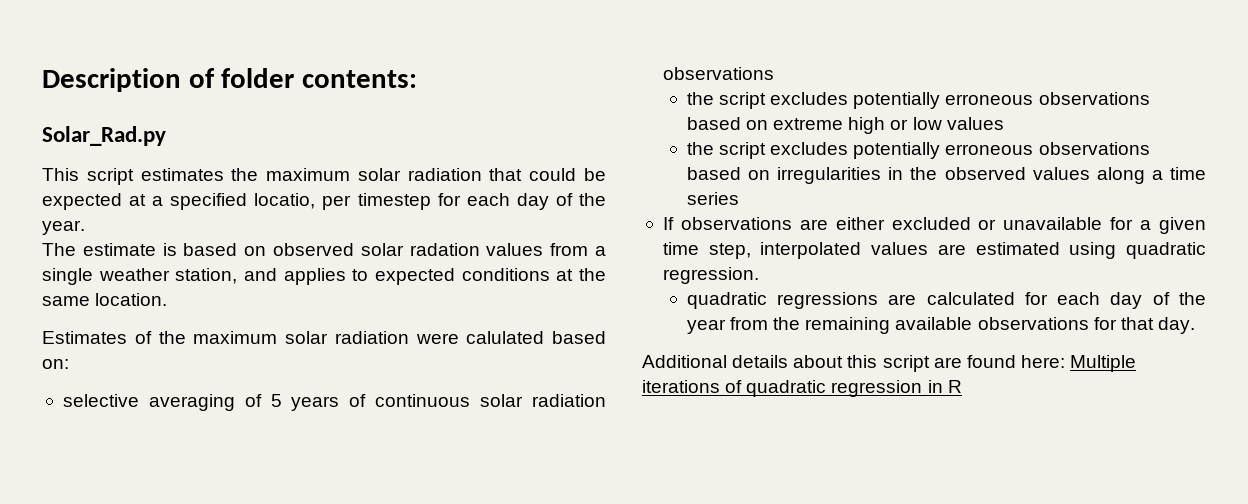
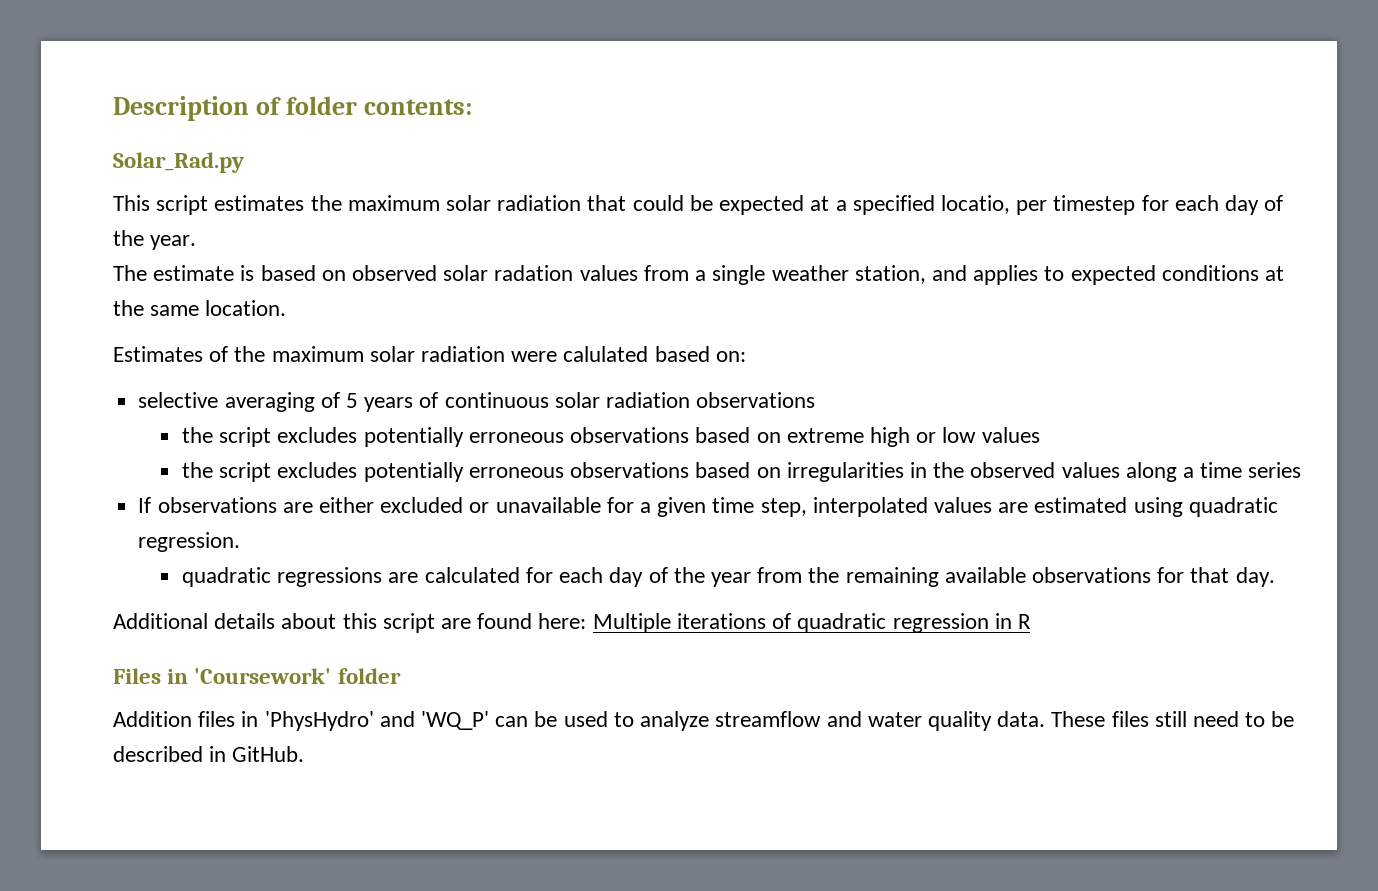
(962, 386) none -> [113,668,401,684] [113,711,1295,731] [113,746,305,762] // Files in 'Coursework' folder // Addition files in 'PhysHydro' and 'WQ_P' can be used to analyze streamflow and water quality data. These files still need to be described in GitHub.

